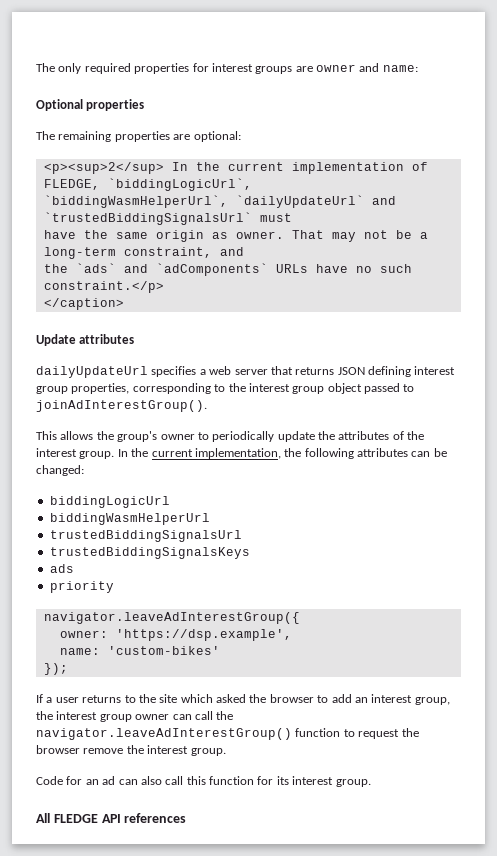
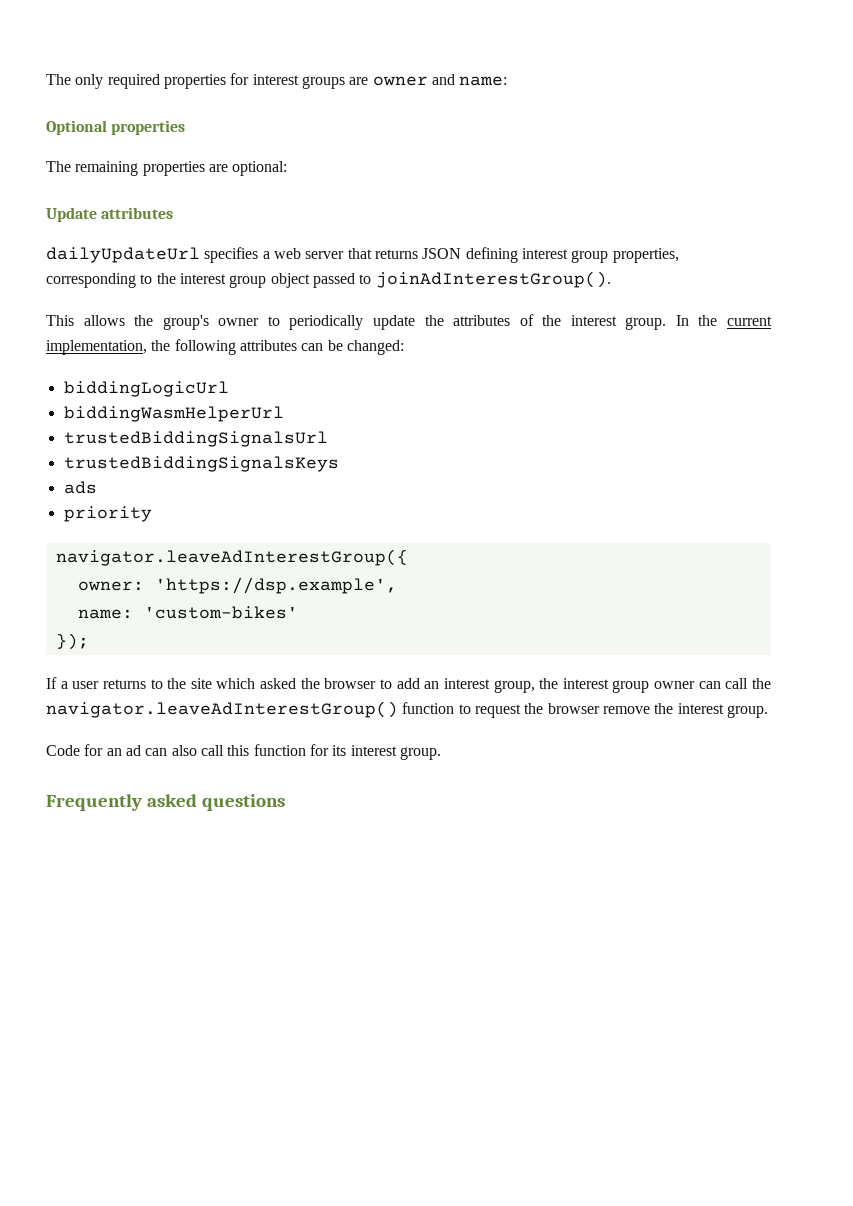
[43,162,428,174] [43,178,252,191] [43,195,396,208] [43,212,292,225] [43,230,428,242] [43,247,244,259] [43,263,412,276] [43,281,164,293] [43,298,124,310] // <p><sup>2</sup> In the current implementation of FLEDGE, `biddingLogicUrl`, // `biddingWasmHelperUrl`, `dailyUpdateUrl` and `trustedBiddingSignalsUrl` must // have the same origin as owner. That may not be a long-term constraint, and // the `ads` and `adComponents` URLs have no such constraint.</p> // </caption> -> (288, 168) none
[36,813,187,823] All FLEDGE API references -> [46,794,286,811] Frequently asked questions

